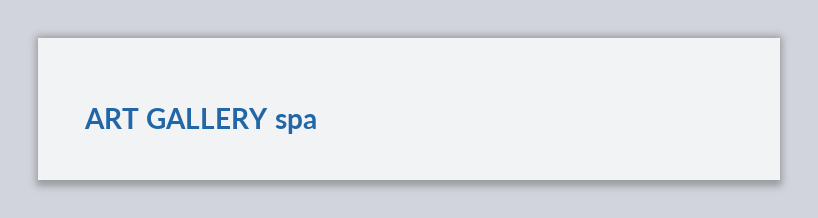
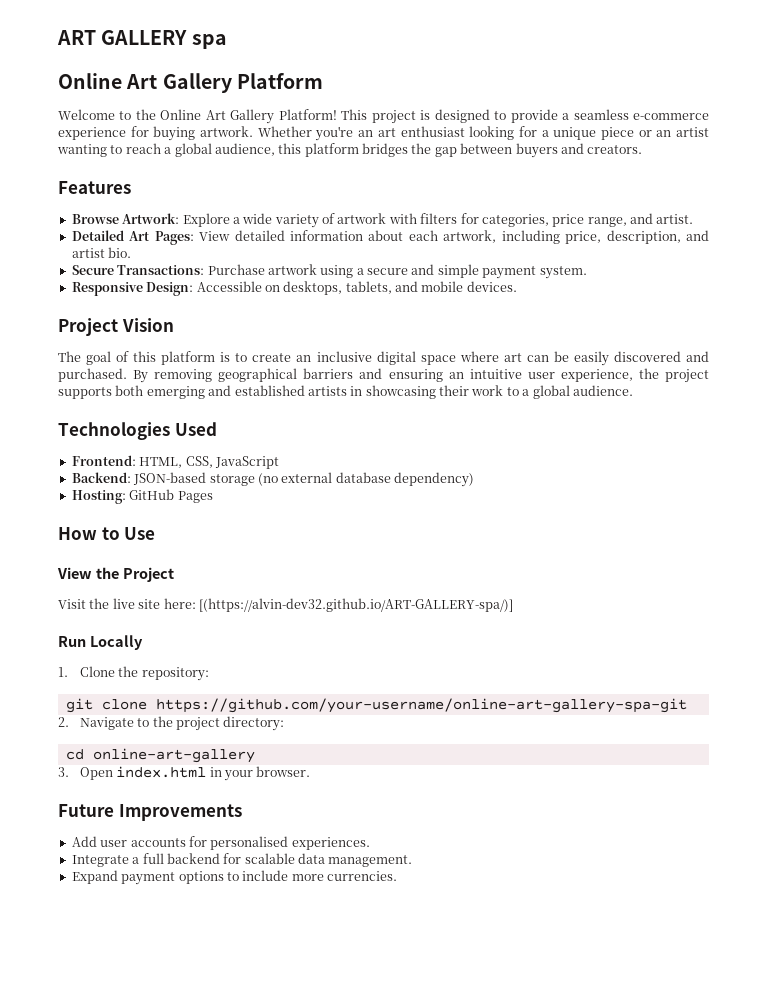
(317, 124) none -> [58,73,323,93] [58,109,709,124] [58,126,709,141] [57,143,643,158] [58,181,131,194] [71,213,694,228] [71,230,709,245] [71,247,132,258] [71,264,587,279] [71,281,517,296] [58,318,174,336] [58,351,709,366] [58,368,709,383] [58,385,633,399] [58,422,217,440] [71,455,279,469] [71,472,474,487] [71,489,213,504] [58,527,156,540] [57,567,174,582] [58,598,513,612] [58,635,143,650] [58,666,209,681] [65,698,687,713] [58,716,285,731] [65,748,255,763] [58,766,311,781] [58,804,242,821] [71,836,370,850] [71,853,413,867] [71,870,397,885] // Online Art Gallery Platform // Welcome to the Online Art Gallery Platform! This project is designed to provide a seamless e-commerce experience for buying artwork. Whether you're an art enthusiast looking for a unique piece or an artist wanting to reach a global audience, this platform bridges the gap between buyers and creators. // Features // Browse Artwork: Explore a wide variety of artwork with filters for categories, price range, and artist. // Detailed Art Pages: View detailed information about each artwork, including price, description, and artist bio. // Secure Transactions: Purchase artwork using a secure and simple payment system. // Responsive Design: Accessible on desktops, tablets, and mobile devices. // Project Vision // The goal of this platform is to create an inclusive digital space where art can be easily discovered and purchased. By removing geographical barriers and ensuring an intuitive user experience, the project supports both emerging and established artists in showcasing their work to a global audience. // Technologies Used // Frontend: HTML, CSS, JavaScript // Backend: JSON-based storage (no external database dependency) // Hosting: GitHub Pages // How to Use // View the Project // Visit the live site here: [(https://alvin-dev32.github.io/ART-GALLERY-spa/)] // Run Locally // 1. Clone the repository: // git clone https://github.com/your-username/online-art-gallery-spa-git // 2. Navigate to the project directory: // cd online-art-gallery // 3. Open index.html in your browser. // Future Improvements // Add user accounts for personalised experiences. // Integrate a full backend for scalable data management. // Expand payment options to include more currencies.

